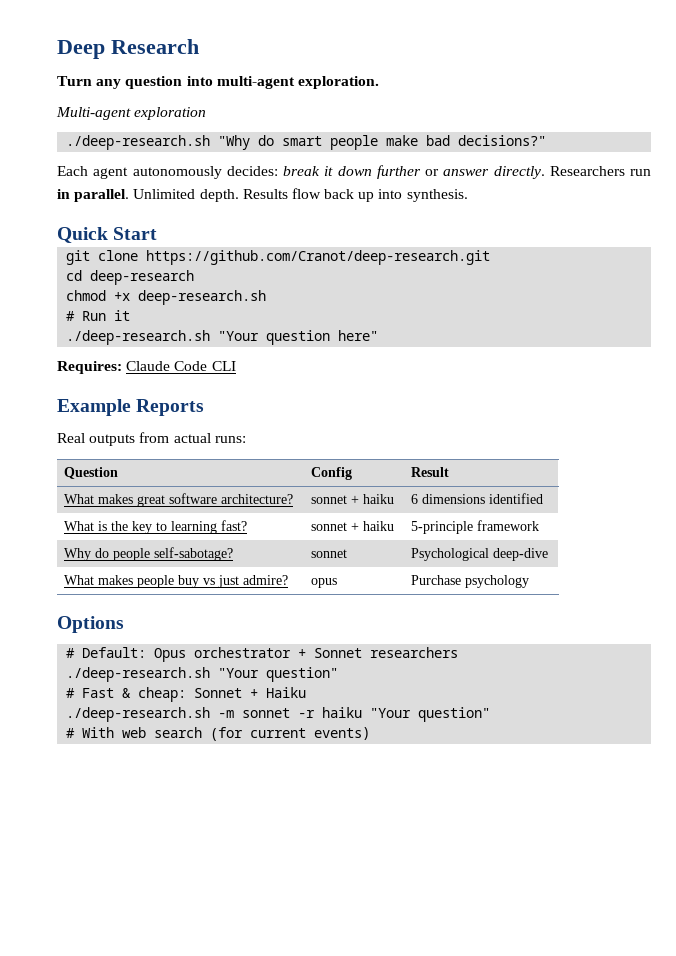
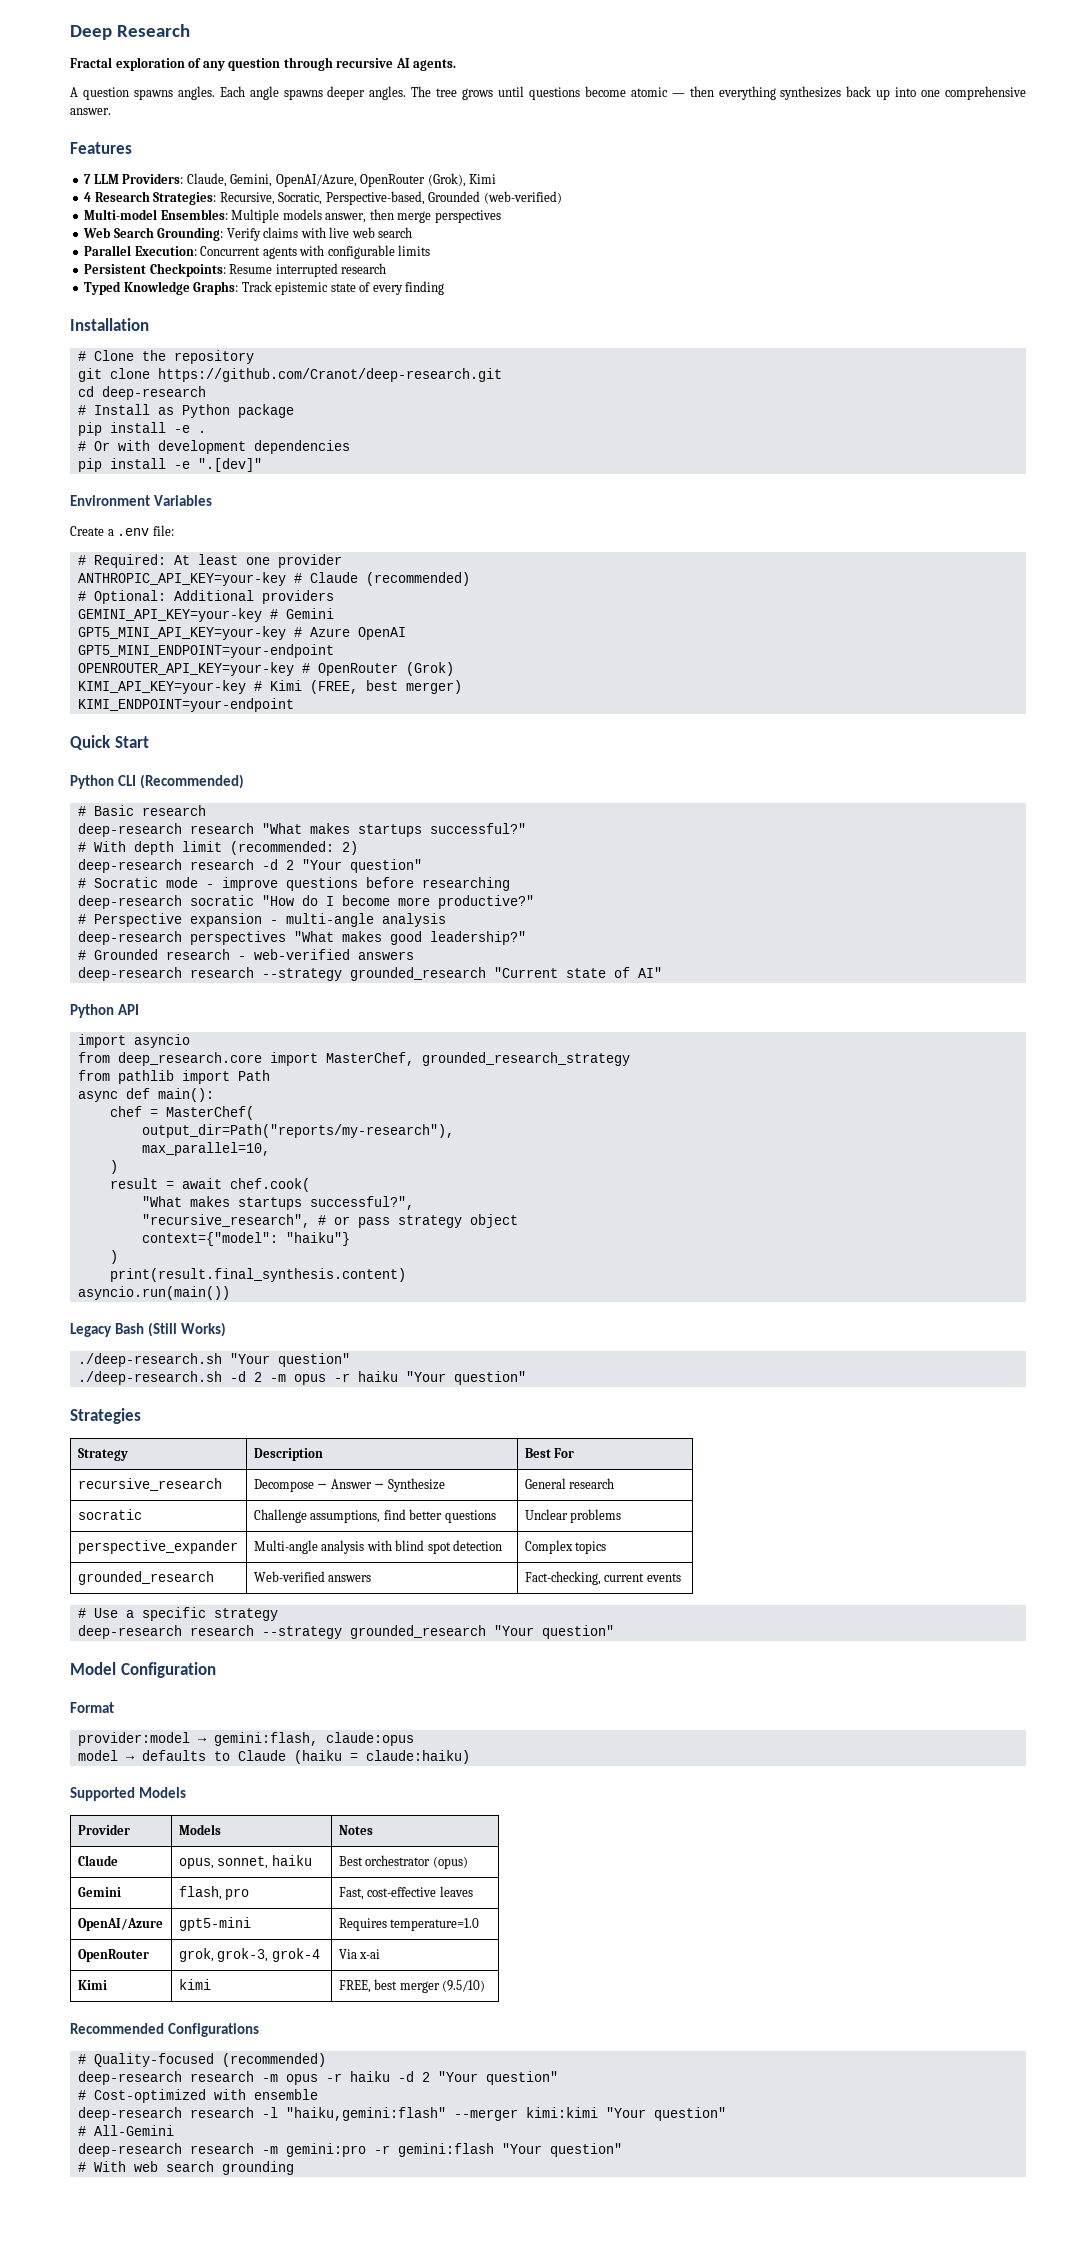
[57,76,379,89] [56,107,207,120] [66,135,547,150] [57,165,651,179] [57,188,468,202] [57,227,158,243] Turn any question into multi-agent exploration. // Multi-agent exploration // ./deep-research.sh "Why do smart people make bad decisions?" // Each agent autonomously decides: break it down further or answer directly. Researchers run in parallel. Unlimited depth. Results flow back up into synthesis. // Quick Start -> [70,57,457,71] [70,86,1026,100] [70,108,111,115] [70,142,132,154] [84,173,497,187] [84,191,562,205] [84,209,501,223] [83,227,413,241] [84,245,431,259] [84,263,387,277] [84,281,445,295] [70,318,149,331] [77,350,254,364] Fractal exploration of any question through recursive AI agents. // A question spawns angles. Each angle spawns deeper angles. The tree grows until questions become atomic — then everything synthesizes back up into one comprehensive answer. // Features // 7 LLM Providers: Claude, Gemini, OpenAI/Azure, OpenRouter (Grok), Kimi // 4 Research Strategies: Recursive, Socratic, Perspective-based, Grounded (web-verified) // Multi-model Ensembles: Multiple models answer, then merge perspectives // Web Search Grounding: Verify claims with live web search // Parallel Execution: Concurrent agents with configurable limits // Persistent Checkpoints: Resume interrupted research // Typed Knowledge Graphs: Track epistemic state of every finding // Installation // # Clone the repository
[66,290,267,305] [66,310,131,321] [66,330,379,345] [57,361,236,374] [57,399,205,416] [57,432,246,446] [64,467,119,479] [311,467,353,480] [411,467,450,477] [64,493,294,507] [311,494,395,504] [411,493,544,504] [64,520,248,534] [311,521,395,531] [411,520,540,534] [64,547,234,561] [311,549,348,558] [411,548,549,561] [64,575,289,588] [311,578,338,588] [411,575,530,588] [57,616,124,633] [66,647,459,662] [66,667,339,682] [66,687,307,702] [66,707,363,722] chmod +x deep-research.sh // # Run it // ./deep-research.sh "Your question here" // Requires: Claude Code CLI // Example Reports // Real outputs from actual runs: // Question | Config | Result // What makes great software architecture? | sonnet + haiku | 6 dimensions identified // What is the key to learning fast? | sonnet + haiku | 5-principle framework // Why do people self-sabotage? | sonnet | Psychological deep-dive // What makes people buy vs just admire? | opus | Purchase psychology // Options // # Default: Opus orchestrator + Sonnet researchers // ./deep-research.sh "Your question" // # Fast & cheap: Sonnet + Haiku // ./deep-research.sh -m sonnet -r haiku -> [77,404,294,418] [77,422,206,436] [77,440,350,454] [77,458,262,472] [70,495,213,506] [70,525,174,536] [77,554,342,568] [77,572,470,586] [77,590,334,604] [77,608,334,622] [77,626,406,640] [77,644,334,658] [77,662,454,676] [77,680,462,694] [77,698,294,712] [70,735,149,750] [70,774,245,789] [77,805,206,816] [77,823,526,837] [77,841,358,855] [77,859,422,873] [77,877,510,891] [77,895,534,909] [77,913,446,927] [77,931,526,945] [77,949,414,960] [77,967,662,981] [70,1004,140,1018] [77,1034,190,1048] [77,1052,630,1066] [77,1070,270,1084] [77,1088,214,1102] [109,1106,254,1120] [141,1124,454,1138] [141,1142,270,1156] [109,1160,118,1174] [109,1178,310,1192] [141,1196,414,1210] [141,1214,518,1228] [141,1232,350,1246] [109,1250,118,1264] [109,1268,406,1282] [77,1286,230,1300] [70,1322,227,1337] [77,1353,350,1367] [77,1371,526,1385] [70,1408,141,1424] [77,1448,128,1461] [253,1448,323,1461] [524,1448,575,1458] [77,1478,222,1491] [253,1478,445,1492] [524,1478,615,1489] [77,1509,142,1520] [253,1509,496,1523] [524,1509,622,1523] [77,1540,238,1554] [253,1540,503,1554] [524,1540,607,1554] [77,1571,214,1585] [253,1571,372,1582] [524,1571,681,1585] [77,1607,278,1621] [77,1625,614,1639] [70,1662,216,1678] [70,1702,114,1713] [77,1732,414,1746] [77,1750,470,1764] [70,1787,187,1801] [77,1824,130,1835] [178,1824,221,1835] [338,1825,373,1835] [77,1855,118,1866] [178,1855,312,1869] [338,1855,468,1869] [77,1887,121,1897] [178,1886,250,1900] [338,1886,473,1900] [77,1918,163,1931] [178,1917,251,1931] [338,1918,480,1931] [77,1949,149,1962] [178,1948,320,1962] [338,1949,381,1959] [77,1980,107,1990] [178,1979,211,1990] [338,1979,486,1993] [70,2023,260,2037] [77,2053,326,2067] [77,2071,558,2085] [77,2089,318,2103] [77,2107,726,2121] [77,2125,174,2136] [77,2143,494,2157] # Install as Python package // pip install -e . // # Or with development dependencies // pip install -e ".[dev]" // Environment Variables // Create a .env file: // # Required: At least one provider // ANTHROPIC_API_KEY=your-key # Claude (recommended) // # Optional: Additional providers // GEMINI_API_KEY=your-key # Gemini // GPT5_MINI_API_KEY=your-key # Azure OpenAI // GPT5_MINI_ENDPOINT=your-endpoint // OPENROUTER_API_KEY=your-key # OpenRouter (Grok) // KIMI_API_KEY=your-key # Kimi (FREE, best merger) // KIMI_ENDPOINT=your-endpoint // Quick Start // Python CLI (Recommended) // # Basic research // deep-research research "What makes startups successful?" // # With depth limit (recommended: 2) // deep-research research -d 2 "Your question" // # Socratic mode - improve questions before researching // deep-research socratic "How do I become more productive?" // # Perspective expansion - multi-angle analysis // deep-research perspectives "What makes good leadership?" // # Grounded research - web-verified answers // deep-research research --strategy grounded_research "Current state of AI" // Python API // import asyncio // from deep_research.core import MasterChef, grounded_research_strategy // from pathlib import Path // async def main(): // chef = MasterChef( // output_dir=Path("reports/my-research"), // max_parallel=10, // ) // result = await chef.cook( // "What makes startups successful?", // "recursive_research", # or pass strategy object // context={"model": "haiku"} // ) // print(result.final_synthesis.content) // asyncio.run(main()) // Legacy Bash (Still Works) // ./deep-research.sh "Your question" // ./deep-research.sh -d 2 -m opus -r haiku "Your question" // Strategies // Strategy | Description | Best For // recursive_research | Decompose → Answer → Synthesize | General research // socratic | Challenge assumptions, find better questions | Unclear problems // perspective_expander | Multi-angle analysis with blind spot detection | Complex topics // grounded_research | Web-verified answers | Fact-checking, current events // # Use a specific strategy // deep-research research --strategy grounded_research "Your question" // Model Configuration // Format // provider:model → gemini:flash, claude:opus // model → defaults to Claude (haiku = claude:haiku) // Supported Models // Provider | Models | Notes // Claude | opus, sonnet, haiku | Best orchestrator (opus) // Gemini | flash, pro | Fast, cost-effective leaves // OpenAI/Azure | gpt5-mini | Requires temperature=1.0 // OpenRouter | grok, grok-3, grok-4 | Via x-ai // Kimi | kimi | FREE, best merger (9.5/10) // Recommended Configurations // # Quality-focused (recommended) // deep-research research -m opus -r haiku -d 2 "Your question" // # Cost-optimized with ensemble // deep-research research -l "haiku,gemini:flash" --merger kimi:kimi "Your question" // # All-Gemini // deep-research research -m gemini:pro -r gemini:flash
[210,727,371,741] (for current events) -> [221,2161,294,2175] grounding

